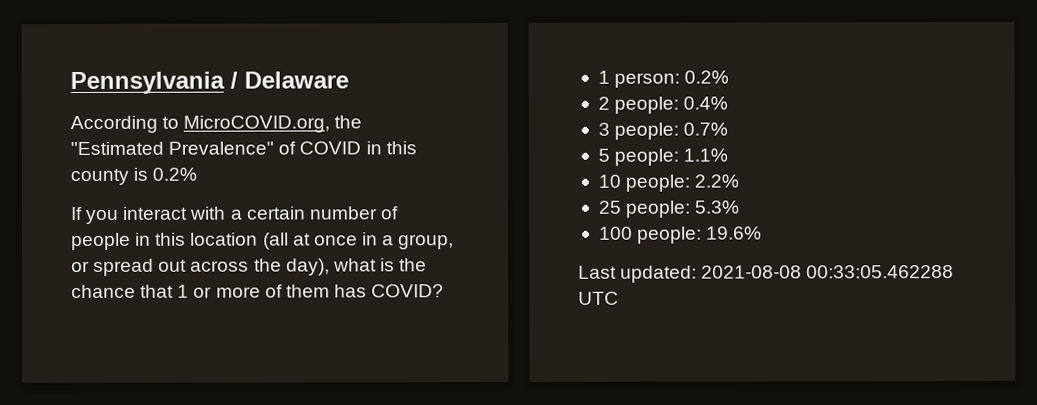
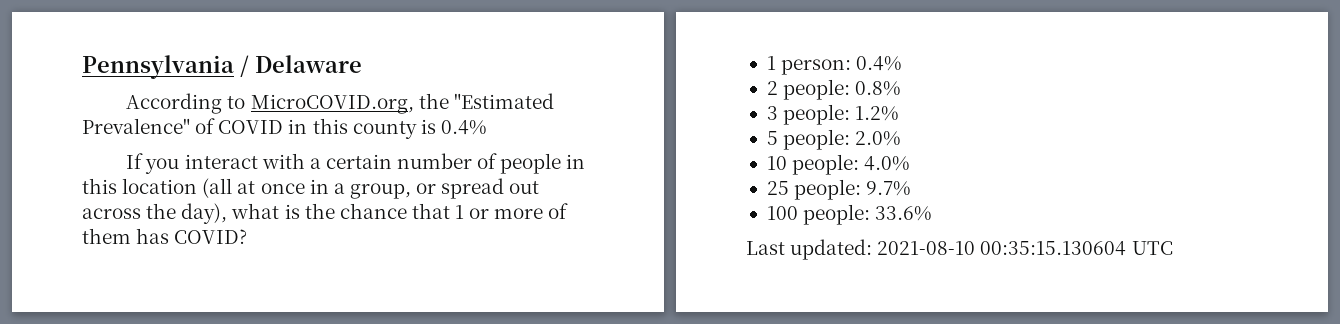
[152,167,198,181] 0.2% -> [440,120,487,135] 0.4%
[684,70,730,84] 0.2% -> [856,56,903,71] 0.4%
[683,96,729,110] 0.4% -> [855,81,902,96] 0.8%
[683,122,729,136] 0.7% -> [855,106,900,121] 1.2%
[683,148,729,162] 1.1% -> [855,131,902,146] 2.0%
[694,174,740,188] 2.2% -> [864,156,911,171] 4.0%
[694,200,741,214] 5.3% -> [866,181,912,196] 9.7%
[706,226,763,240] 19.6% -> [875,206,933,221] 33.6%
[701,265,955,279] 2021-08-08 00:33:05.462288 -> [877,241,1127,256] 2021-08-10 00:35:15.130604

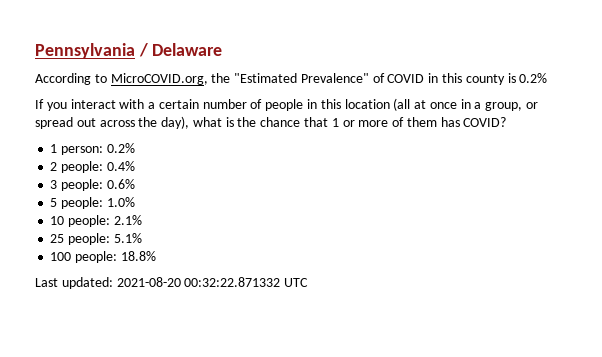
[440,120,487,135] 0.4% -> [519,73,548,83] 0.2%
[856,56,903,71] 0.4% -> [106,143,135,153] 0.2%
[855,81,902,96] 0.8% -> [106,161,135,171] 0.4%
[855,106,900,121] 1.2% -> [106,179,135,189] 0.6%
[855,131,902,146] 2.0% -> [106,197,135,207] 1.0%
[864,156,911,171] 4.0% -> [113,215,142,225] 2.1%
[866,181,912,196] 9.7% -> [113,233,142,243] 5.1%
[875,206,933,221] 33.6% -> [120,251,156,261] 18.8%
[877,241,1127,256] 2021-08-10 00:35:15.130604 -> [116,277,281,287] 2021-08-20 00:32:22.871332

